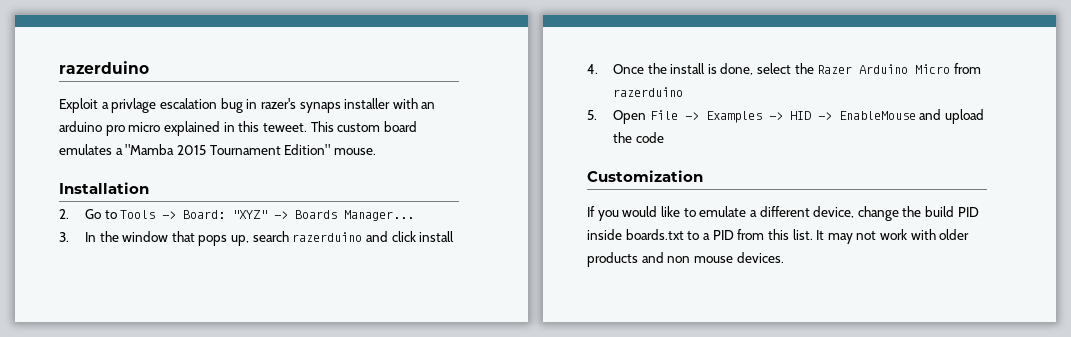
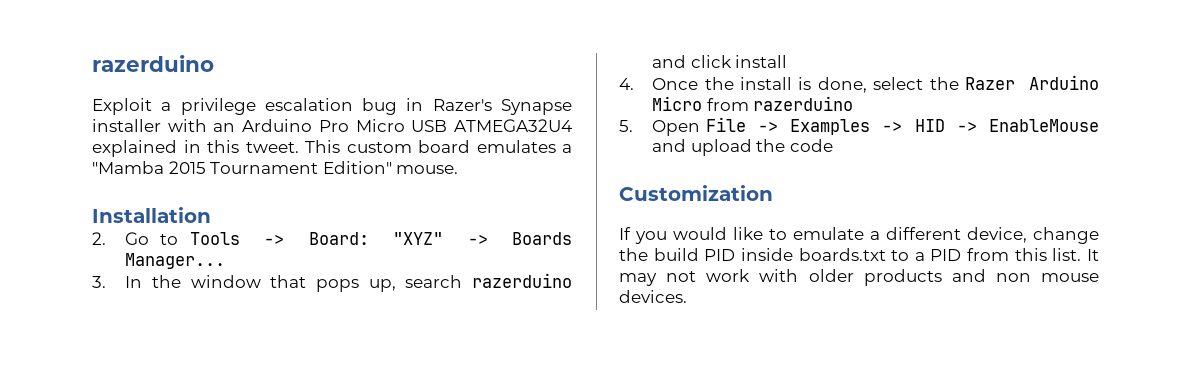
[111,98,157,113] privlage -> [180,98,256,115] privilege
[260,98,341,113] razer's synaps -> [432,99,572,115] Razer's Synapse
[59,121,161,136] arduino pro micro -> [242,119,572,132] Arduino Pro Micro USB ATMEGA32U4
[262,123,307,132] teweet. -> [245,142,299,153] tweet.

